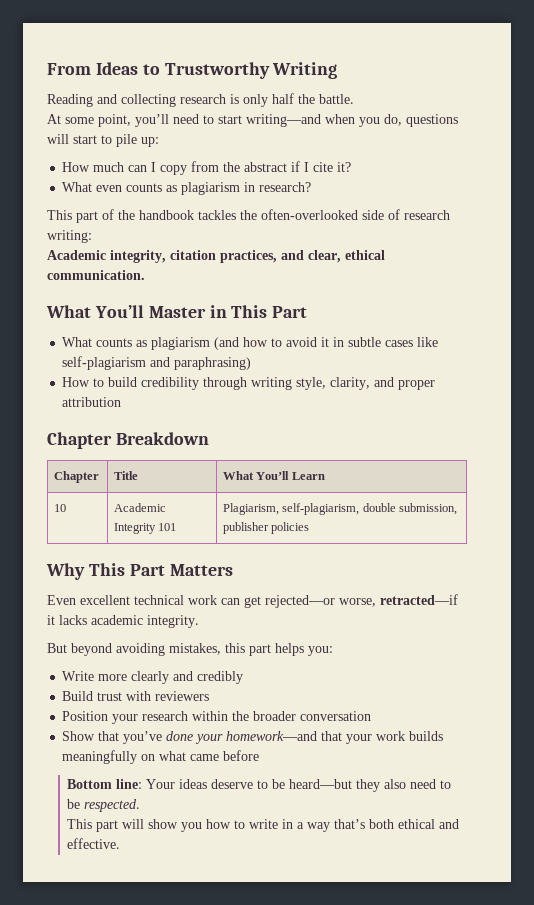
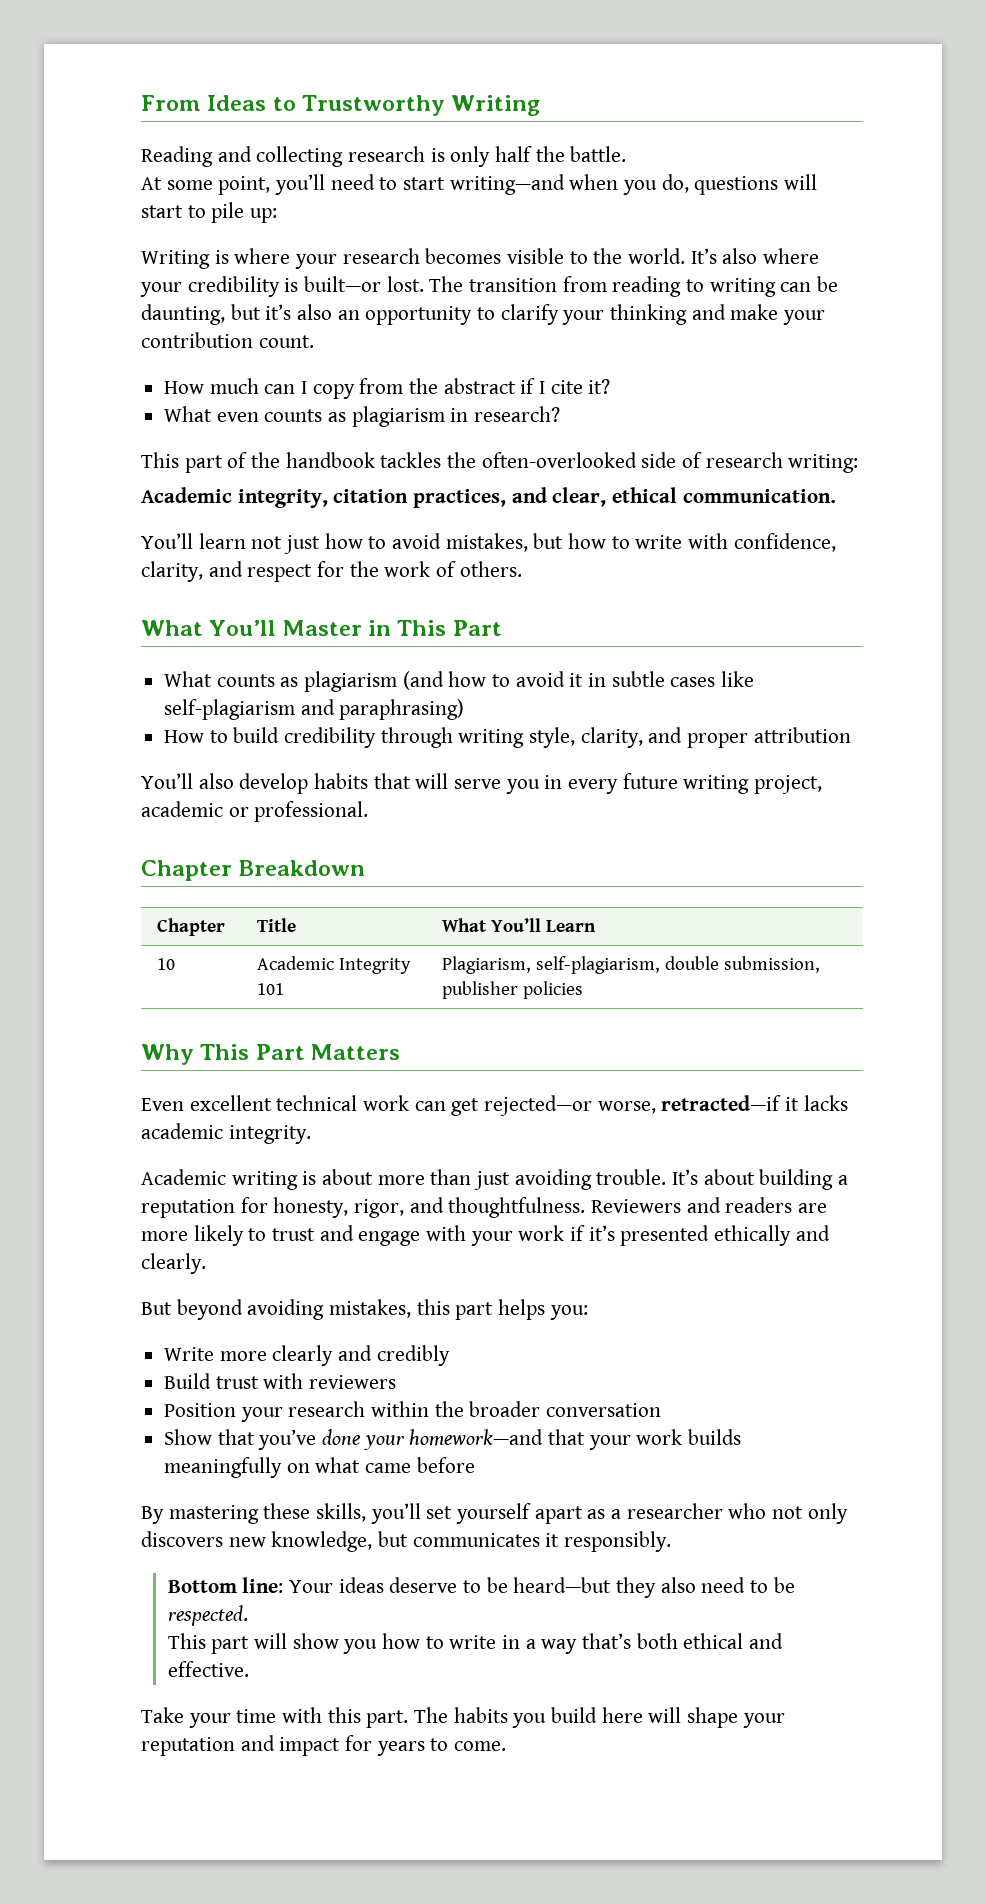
(159, 142) none -> [141,248,820,269] [140,276,839,297] [141,304,826,325] [141,332,314,348] // Writing is where your research becomes visible to the world. It’s also where your credibility is built—or lost. The transition from reading to writing can be daunting, but it’s also an opportunity to clarify your thinking and make your contribution count.
(145, 275) none -> [141,533,836,554] [141,561,522,582] // You’ll learn not just how to avoid mistakes, but how to write with confidence, clarity, and respect for the work of others.
(122, 402) none -> [141,773,823,794] [141,801,369,822] // You’ll also develop habits that will serve you in every future writing project, academic or professional.
(199, 621) none -> [141,1169,849,1190] [141,1197,828,1218] [141,1225,830,1246] [141,1253,206,1274] // Academic writing is about more than just avoiding trouble. It’s about building a reputation for honesty, rigor, and thoughtfulness. Reviewers and readers are more likely to trust and engage with your work if it’s presented ethically and clearly.
(260, 755) none -> [141,1503,848,1524] [141,1531,672,1552] // By mastering these skills, you’ll set yourself apart as a researcher who not only discovers new knowledge, but communicates it responsibly.
(121, 843) none -> [141,1707,785,1728] [141,1735,507,1756] // Take your time with this part. The habits you build here will shape your reputation and impact for years to come.

